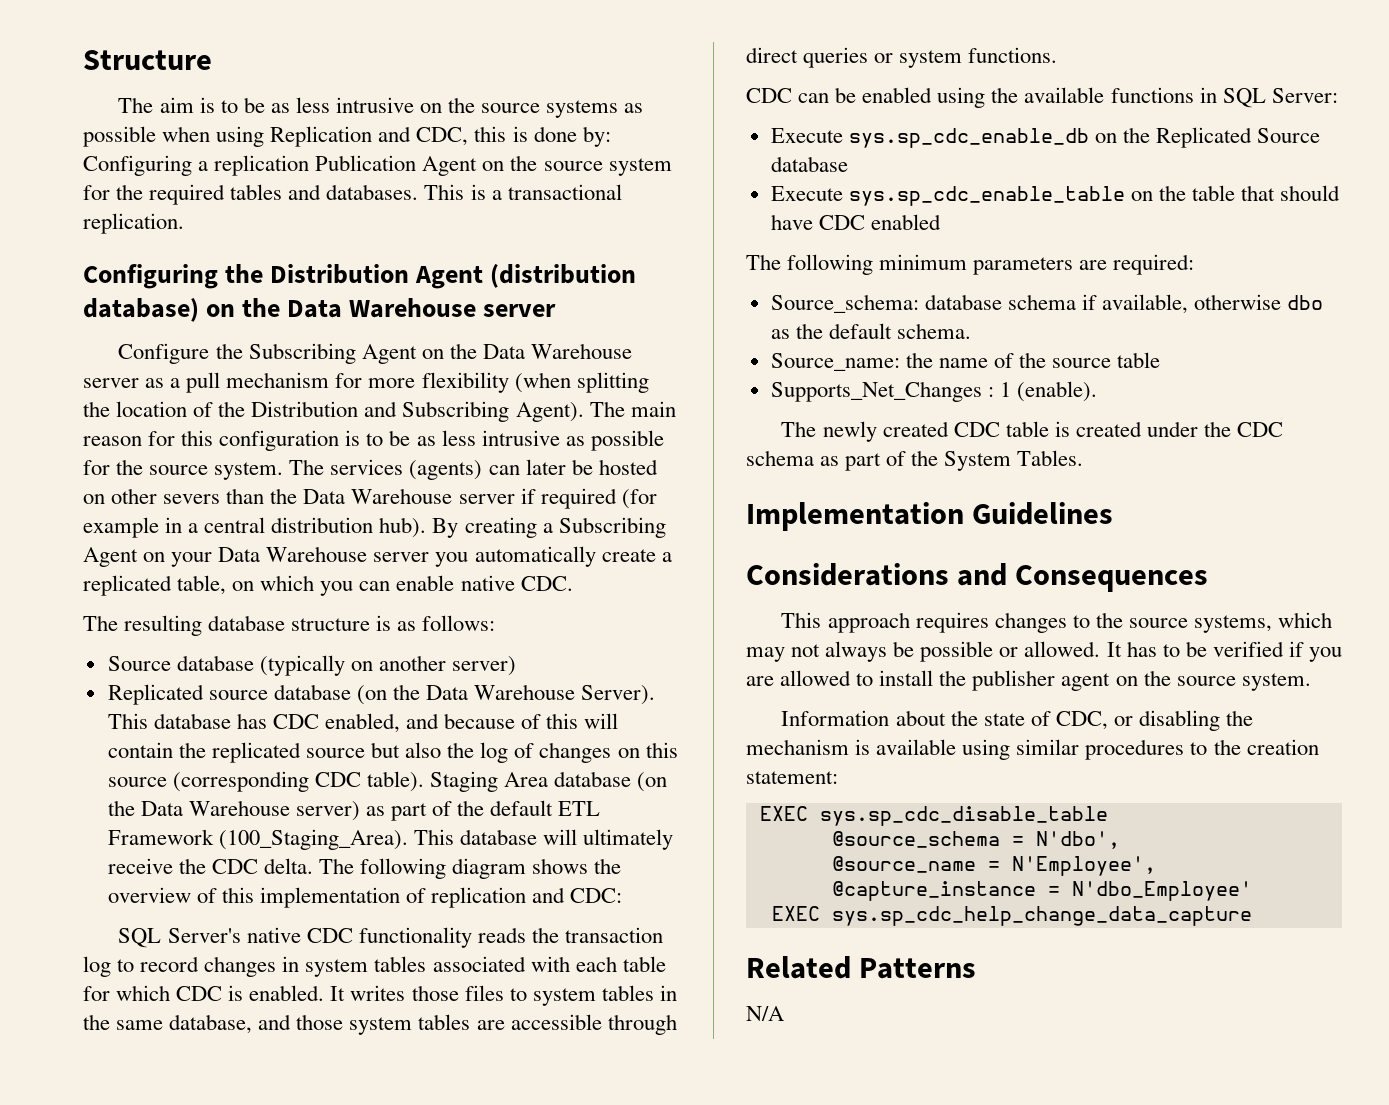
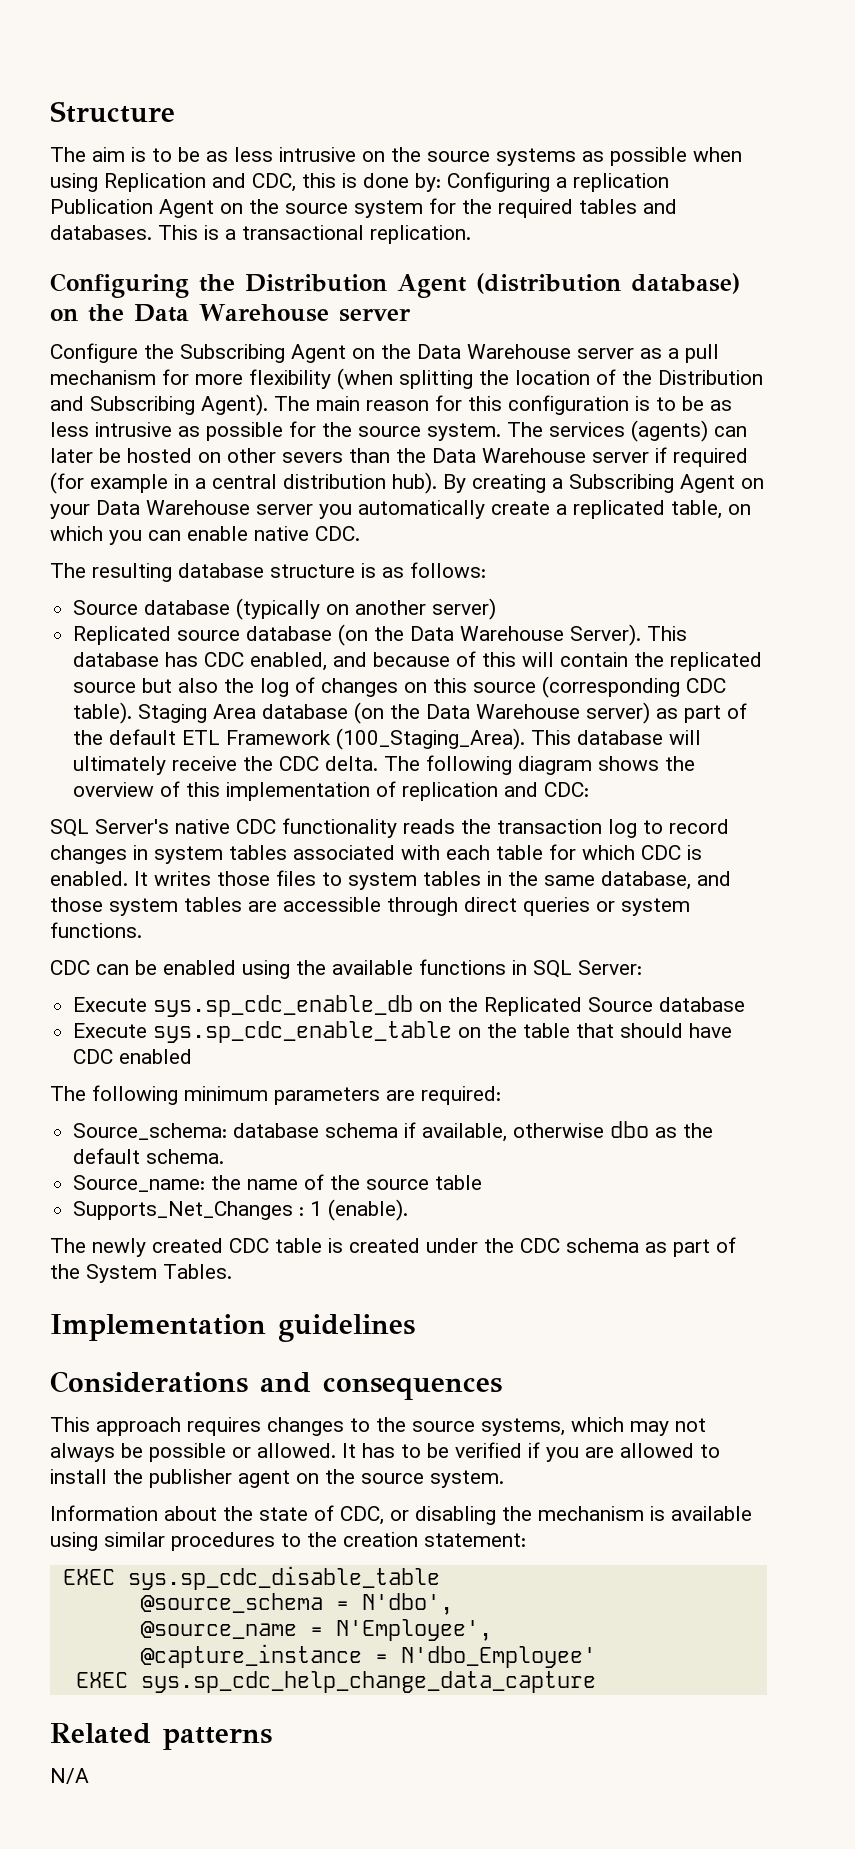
[972,502,1114,525] Guidelines -> [278,1314,415,1342] guidelines
[1015,565,1209,592] Consequences -> [323,1377,502,1400] consequences
[859,958,977,979] Patterns -> [163,1727,272,1750] patterns

